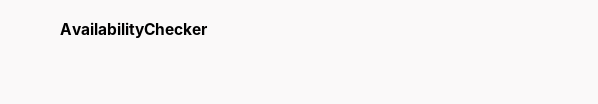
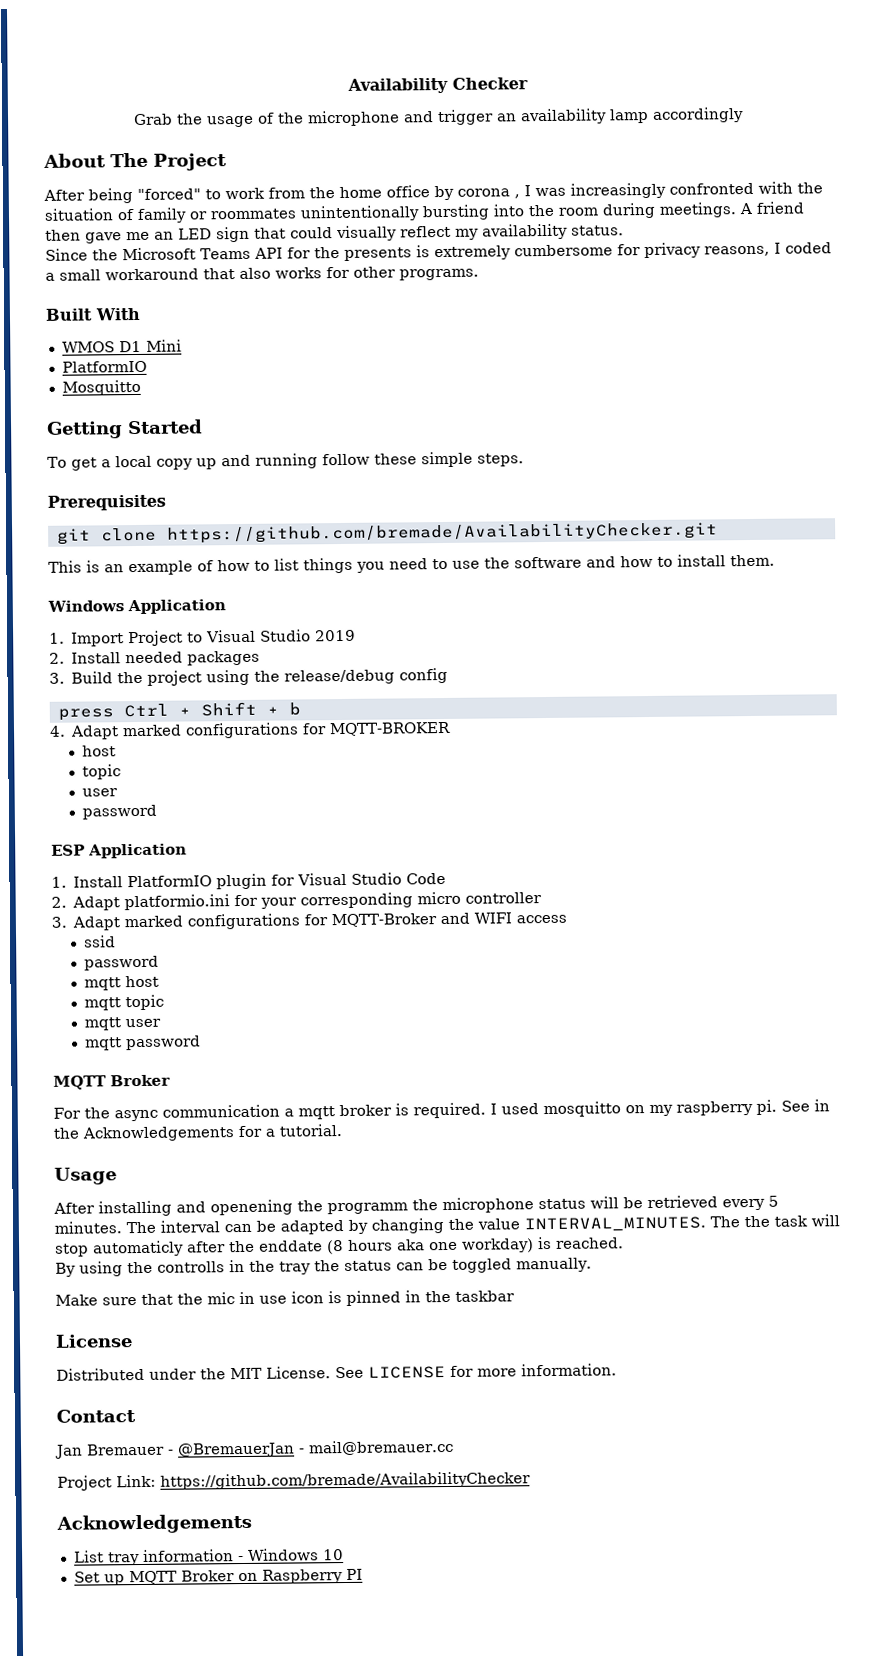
[60,22,208,38] AvailabilityChecker -> [346,77,528,94] [133,107,744,128] [43,152,227,171] [43,181,823,204] [44,201,805,223] [45,223,624,244] [45,242,832,261] [45,266,479,281] [45,307,141,321] [61,339,182,353] [61,360,147,373] [61,379,141,396] [47,419,203,439] [47,451,524,471] [47,494,166,511] [56,522,718,545] [48,554,775,576] [47,599,226,615] [49,629,357,647] [49,650,261,666] [49,667,449,686] [57,701,301,721] [49,721,452,740] [82,745,117,757] [82,764,122,780] [82,788,119,797] [82,804,158,820] [51,843,187,859] [51,872,447,890] [51,891,543,911] [51,912,568,931] [84,935,117,948] [84,955,160,971] [84,975,160,991] [84,994,165,1011] [84,1017,162,1031] [85,1035,202,1051] [53,1074,171,1090] [53,1099,830,1122] [53,1124,343,1142] [54,1167,117,1185] [53,1195,779,1217] [54,1214,840,1235] [55,1236,624,1257] [55,1257,592,1277] [55,1290,515,1306] [55,1334,133,1348] [56,1363,617,1381] [56,1409,136,1423] [55,1439,454,1459] [57,1471,531,1491] [56,1513,252,1534] [73,1548,344,1566] [73,1568,363,1586] Availability Checker // Grab the usage of the microphone and trigger an availability lamp accordingly // About The Project // After being "forced" to work from the home office by corona , I was increasingly confronted with the situation of family or roommates unintentionally bursting into the room during meetings. A friend then gave me an LED sign that could visually reflect my availability status. // Since the Microsoft Teams API for the presents is extremely cumbersome for privacy reasons, I coded a small workaround that also works for other programs. // Built With // WMOS D1 Mini // PlatformIO // Mosquitto // Getting Started // To get a local copy up and running follow these simple steps. // Prerequisites // git clone https://github.com/bremade/AvailabilityChecker.git // This is an example of how to list things you need to use the software and how to install them. // Windows Application // 1. Import Project to Visual Studio 2019 // 2. Install needed packages // 3. Build the project using the release/debug config // press Ctrl + Shift + b // 4. Adapt marked configurations for MQTT-BROKER // host // topic // user // password // ESP Application // 1. Install PlatformIO plugin for Visual Studio Code // 2. Adapt platformio.ini for your corresponding micro controller // 3. Adapt marked configurations for MQTT-Broker and WIFI access // ssid // password // mqtt host // mqtt topic // mqtt user // mqtt password // MQTT Broker // For the async communication a mqtt broker is required. I used mosquitto on my raspberry pi. See in the Acknowledgements for a tutorial. // Usage // After installing and openening the programm the microphone status will be retrieved every 5 minutes. The interval can be adapted by changing the value INTERVAL_MINUTES. The the task will stop automaticly after the enddate (8 hours aka one workday) is reached. // By using the controlls in the tray the status can be toggled manually. // Make sure that the mic in use icon is pinned in the taskbar // License // Distributed under the MIT License. See LICENSE for more information. // Contact // Jan Bremauer - @BremauerJan - mail@bremauer.cc // Project Link: https://github.com/bremade/AvailabilityChecker // Acknowledgements // List tray information - Windows 10 // Set up MQTT Broker on Raspberry PI

